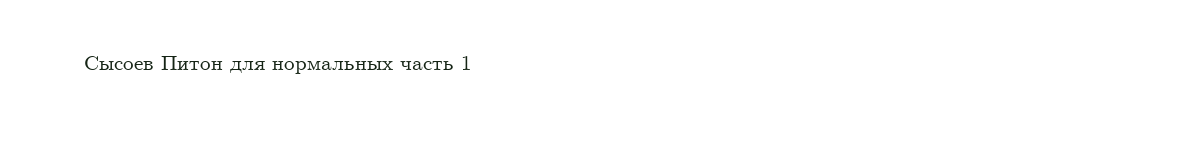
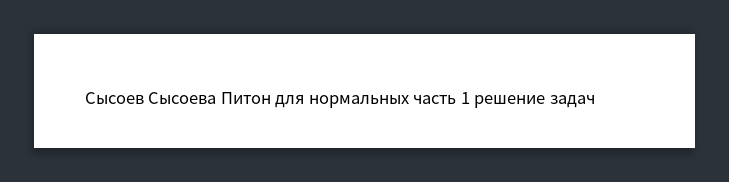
(154, 63) none -> [148,92,217,104] Сысоева
(472, 63) none -> [474,95,595,108] решение задач

